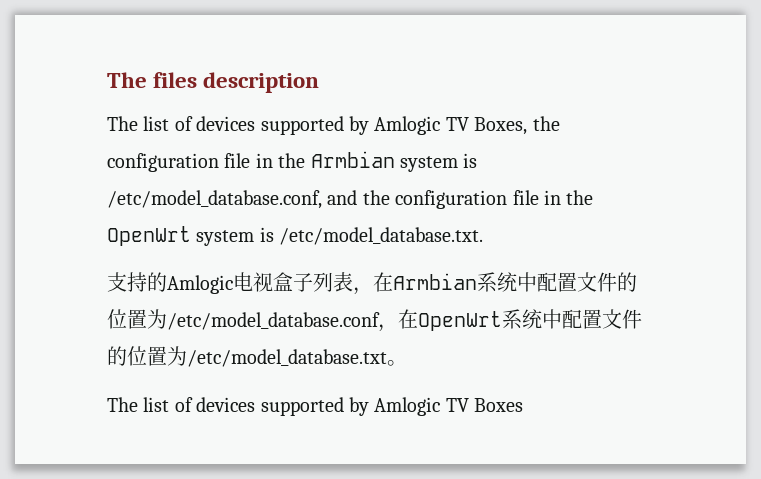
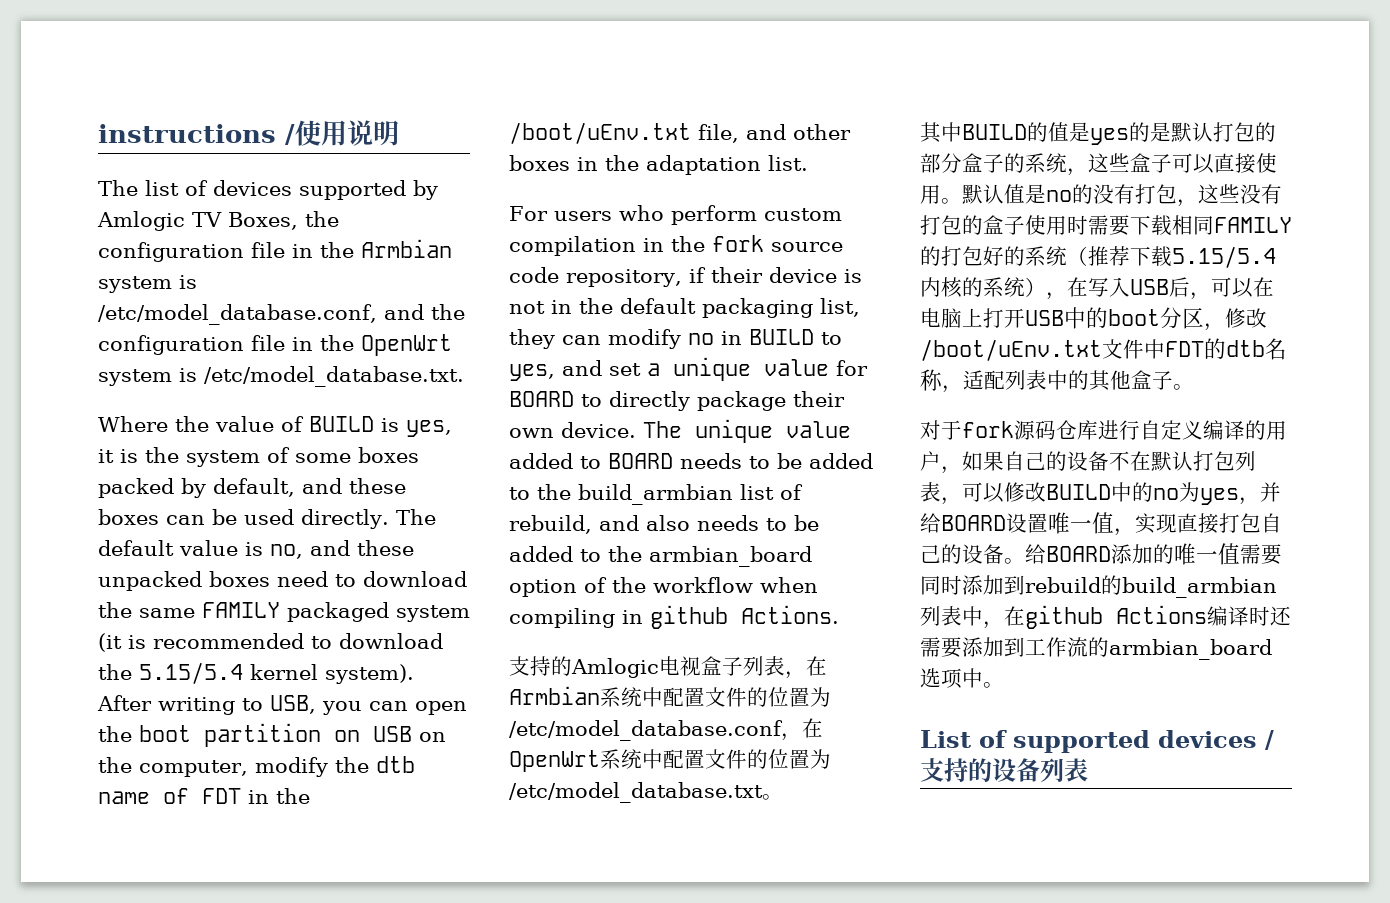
[107,72,320,93] The files description -> [98,120,399,146] instructions /使用说明
(484, 236) none -> [98,416,452,437] [98,447,419,467] [98,478,406,498] [98,509,436,529] [98,540,414,559] [98,571,467,591] [98,602,470,622] [98,633,443,652] [98,662,414,684] [97,695,467,715] [98,723,446,747] [98,756,415,777] [98,788,310,804] [509,122,851,144] [509,155,808,175] [509,205,842,225] [509,235,843,256] [509,267,862,287] [509,298,860,318] [509,329,842,349] [509,357,868,381] [509,391,845,411] [509,419,851,443] [509,453,873,469] [509,484,803,505] [509,515,819,534] [509,546,812,567] [509,577,818,597] [509,605,839,629] // Where the value of BUILD is yes, it is the system of some boxes packed by default, and these boxes can be used directly. The default value is no, and these unpacked boxes need to download the same FAMILY packaged system (it is recommended to download the 5.15/5.4 kernel system). After writing to USB, you can open the boot partition on USB on the computer, modify the dtb name of FDT in the /boot/uEnv.txt file, and other boxes in the adaptation list. // For users who perform custom compilation in the fork source code repository, if their device is not in the default packaging list, they can modify no in BUILD to yes, and set a unique value for BOARD to directly package their own device. The unique value added to BOARD needs to be added to the build_armbian list of rebuild, and also needs to be added to the armbian_board option of the workflow when compiling in github Actions.
[107,397,524,416] The list of devices supported by Amlogic TV Boxes -> [920,122,1276,145] [920,153,1277,176] [920,184,1282,207] [920,215,1292,236] [920,246,1276,268] [920,277,1274,300] [920,307,1267,331] [920,338,1287,361] [920,369,1194,393] [920,420,1287,440] [920,451,1256,474] [920,482,1281,505] [920,512,1282,536] [920,543,1282,565] [920,575,1277,598] [920,605,1291,629] [920,637,1272,660] [920,668,1004,689] [920,730,1274,753] [920,758,1088,783] 其中BUILD的值是yes的是默认打包的部分盒子的系统，这些盒子可以直接使用。默认值是no的没有打包，这些没有打包的盒子使用时需要下载相同FAMILY的打包好的系统（推荐下载5.15/5.4内核的系统），在写入USB后，可以在电脑上打开USB中的boot分区，修改/boot/uEnv.txt文件中FDT的dtb名称，适配列表中的其他盒子。 // 对于fork源码仓库进行自定义编译的用户，如果自己的设备不在默认打包列表，可以修改BUILD中的no为yes，并给BOARD设置唯一值，实现直接打包自己的设备。给BOARD添加的唯一值需要同时添加到rebuild的build_armbian列表中，在github Actions编译时还需要添加到工作流的armbian_board选项中。 // List of supported devices /支持的设备列表

